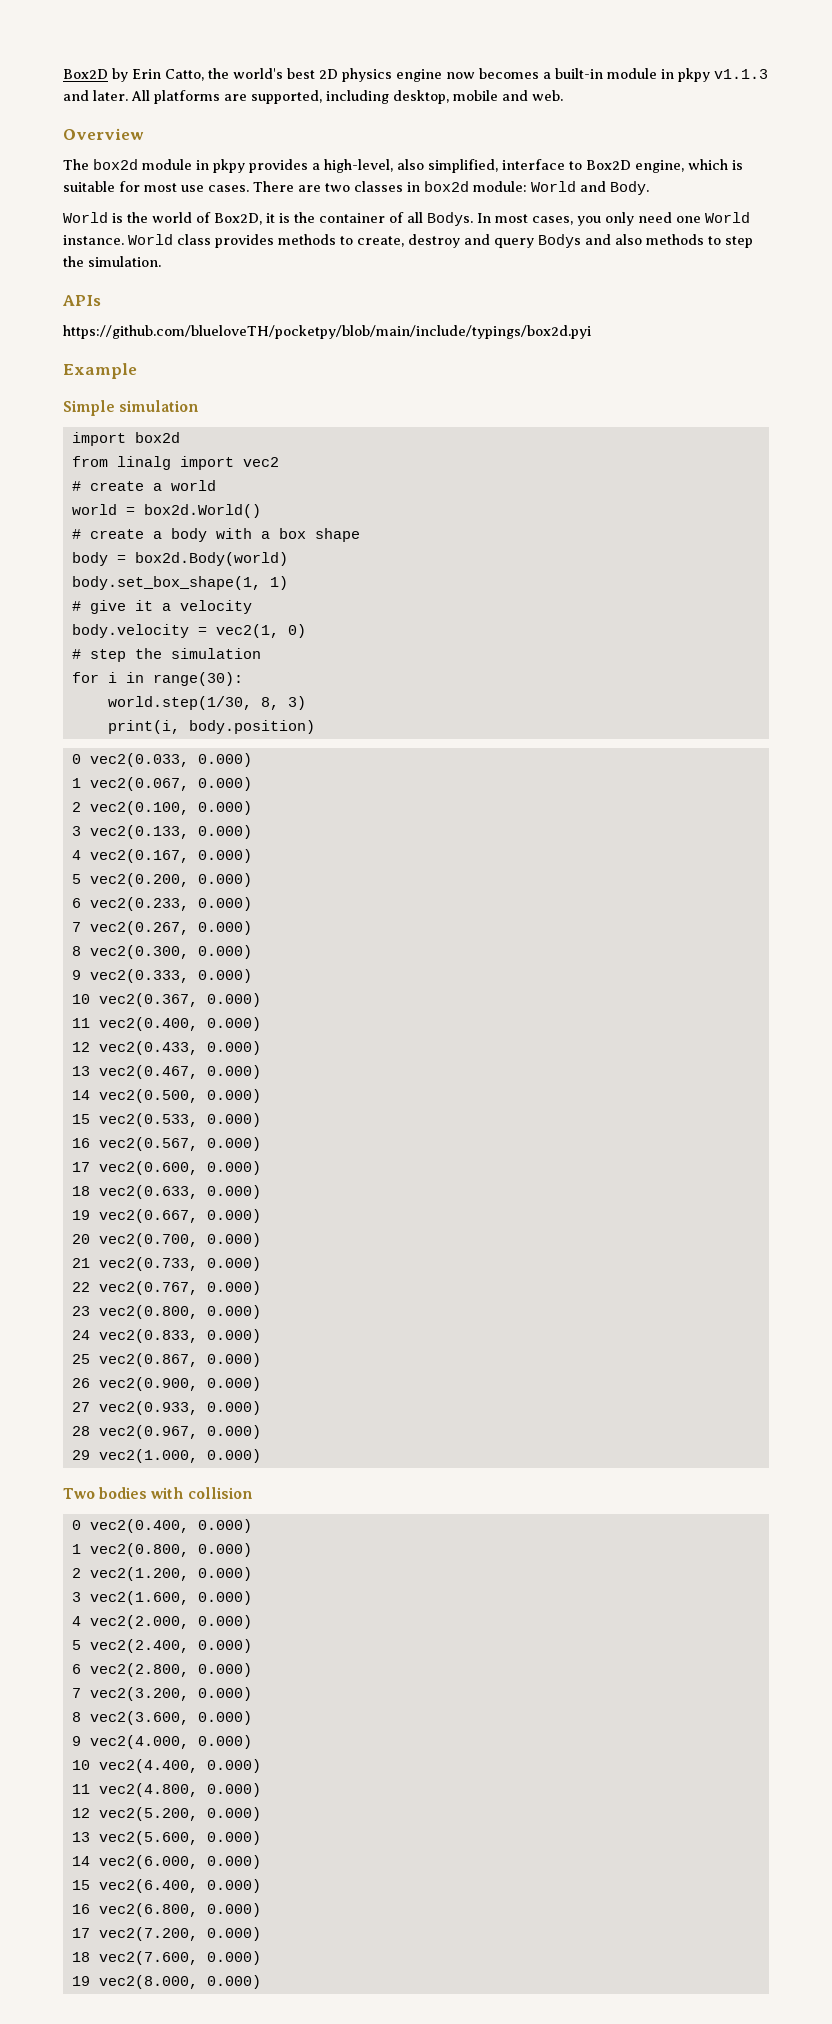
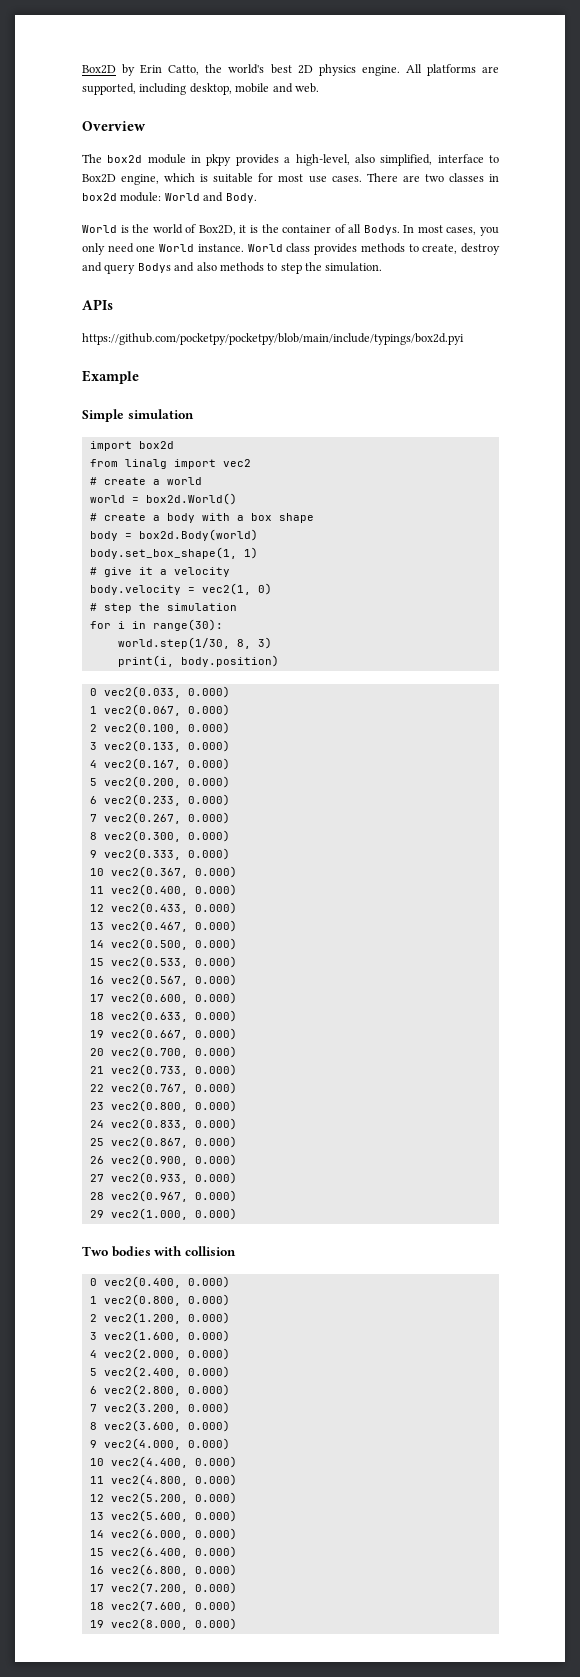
[396,68,768,82] [63,90,128,101] engine now becomes a built-in module in pkpy v1.1.3 and later. -> [361,65,400,76] engine.
[63,325,591,339] https://github.com/blueloveTH/pocketpy/blob/main/include/typings/box2d.pyi -> [82,333,464,345] https://github.com/pocketpy/pocketpy/blob/main/include/typings/box2d.pyi

